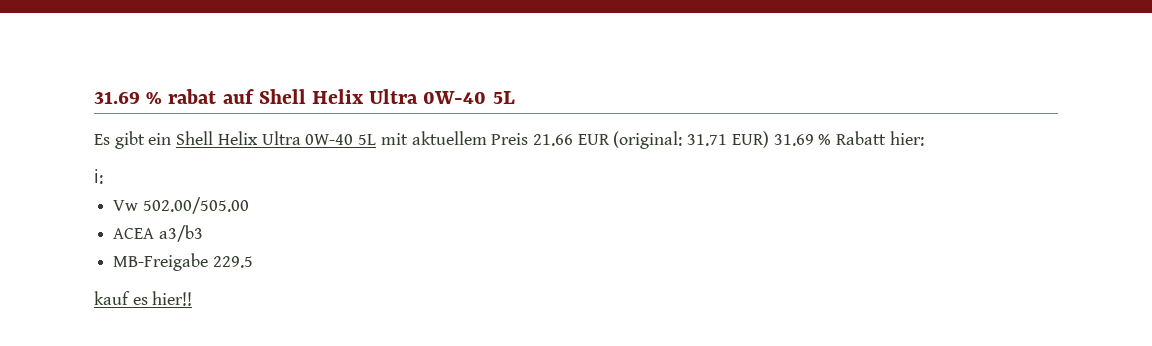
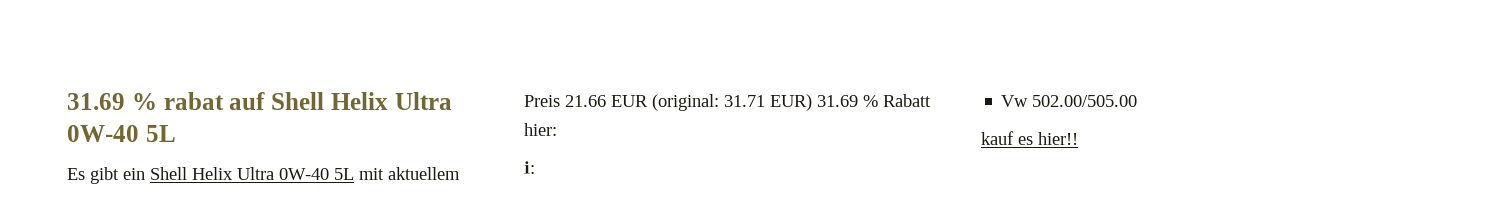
[113,225,203,242] [113,253,253,271] // ACEA a3/b3 // MB-Freigabe 229.5 -> (1138, 101) none

